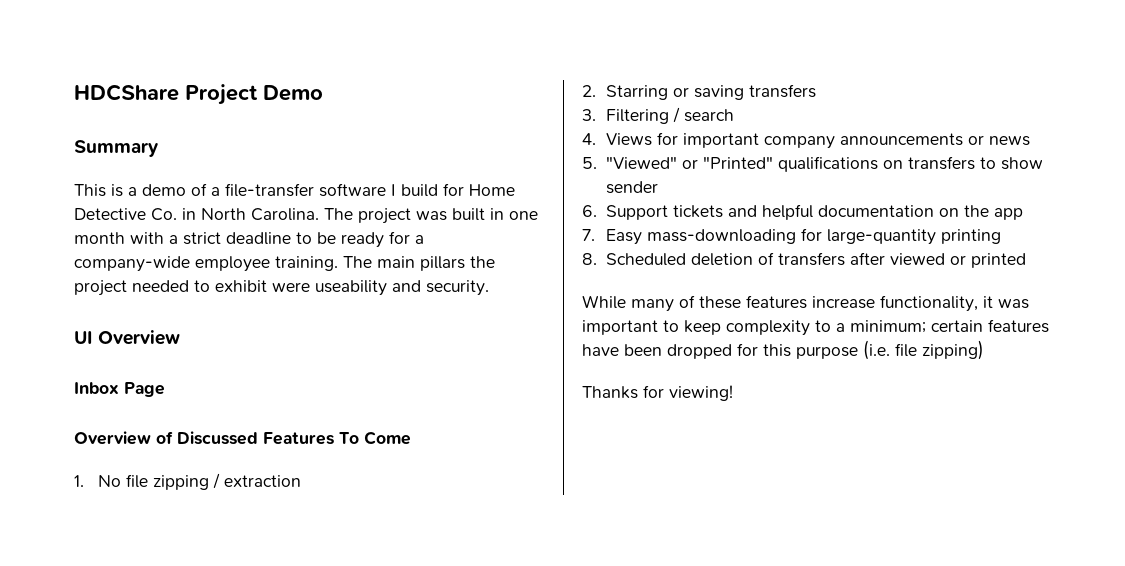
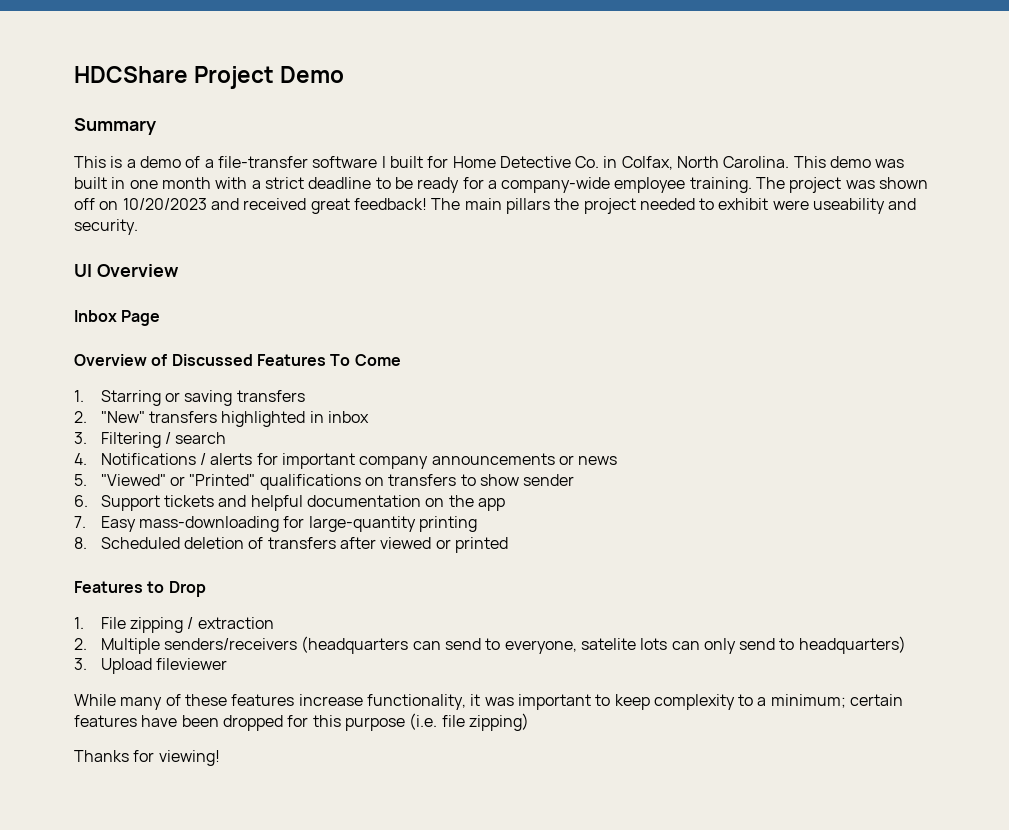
[401,184,438,197] build -> [389,156,423,168] built
(196, 214) none -> [621,156,673,170] Colfax,
[324,208,411,224] The project -> [793,156,872,168] This demo
(372, 262) none -> [789,177,929,193] [74,198,461,214] project was shown off on 10/20/2023 and received great feedback! The
[98,473,302,490] [582,84,817,100] No file zipping / extraction // 2. Starring or saving transfers -> [100,390,305,406] [74,411,369,427] Starring or saving transfers // 2. "New" transfers highlighted in inbox
[606,133,653,146] Views -> [100,453,253,465] Notifications / alerts
(1027, 260) none -> [74,581,206,597] [74,617,274,633] [74,636,906,654] [74,658,227,674] // Features to Drop // 1. File zipping / extraction // 2. Multiple senders/receivers (headquarters can send to everyone, satelite lots can only send to headquarters) // 3. Upload fileviewer

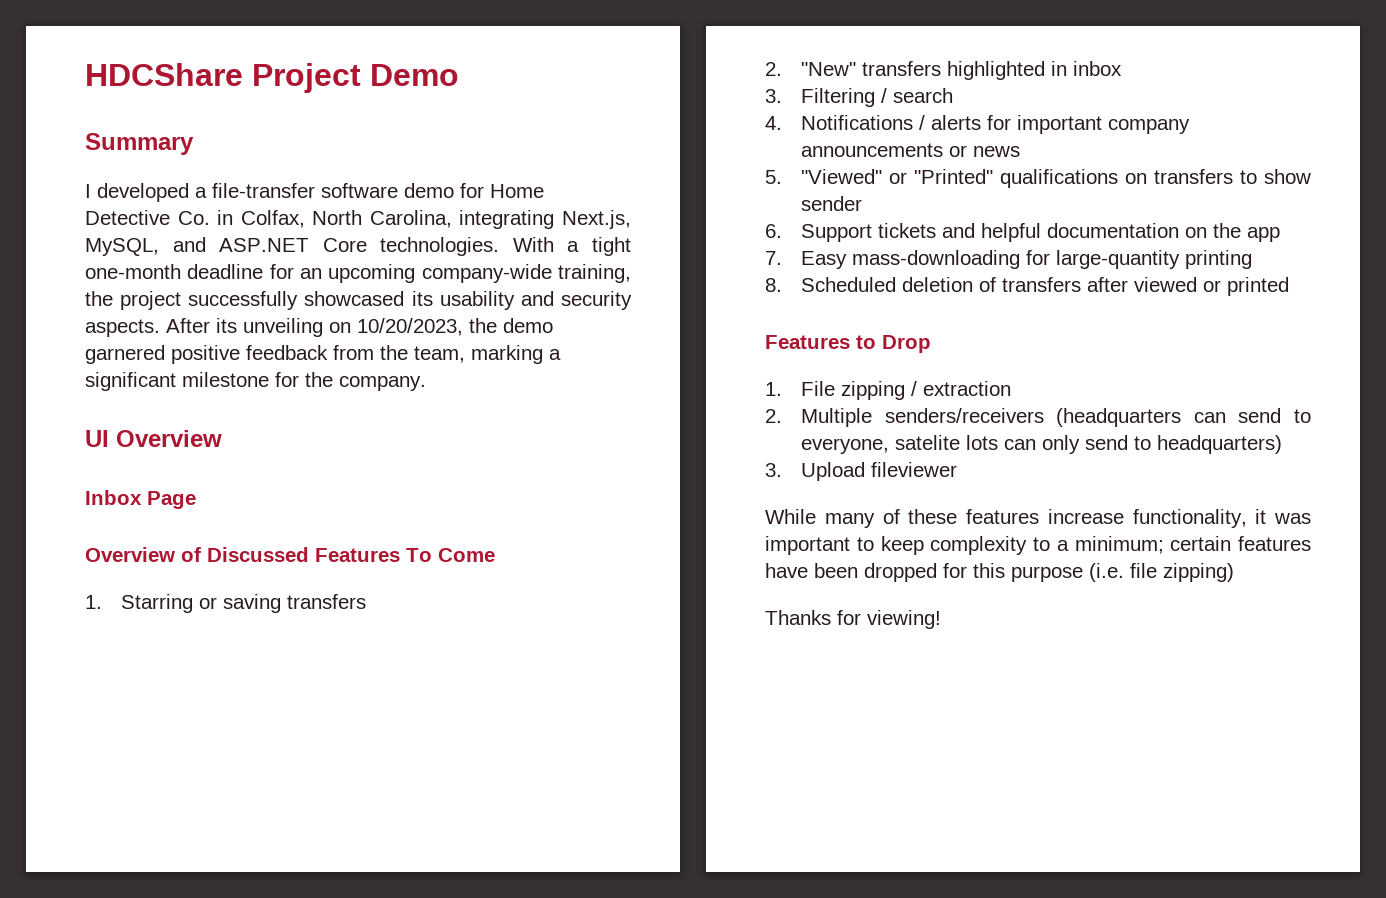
[74,156,201,168] This is a demo of -> [85,183,189,202] I developed
[381,156,423,168] I built -> [404,183,454,198] demo
[723,156,905,168] [74,177,929,193] [74,198,917,214] [74,219,138,235] Carolina. This demo was built in one month with a strict deadline to be ready for a company-wide employee training. The project was shown off on 10/20/2023 and received great feedback! The main pillars the project needed to exhibit were useability and security. -> [369,210,631,229] [85,237,631,256] [85,264,631,283] [85,291,633,310] [85,318,553,337] [85,345,561,364] [85,372,426,391] Carolina, integrating Next.js, MySQL, and ASP.NET Core technologies. With a tight one-month deadline for an upcoming company-wide training, the project successfully showcased its usability and security aspects. After its unveiling on 10/20/2023, the demo garnered positive feedback from the team, marking a significant milestone for the company.

